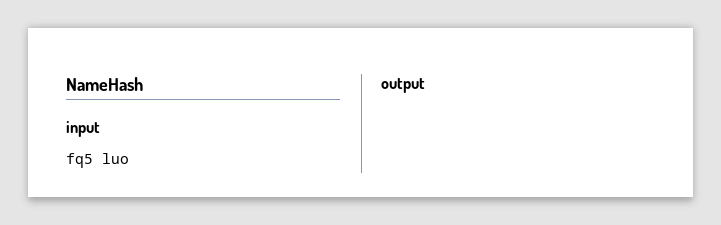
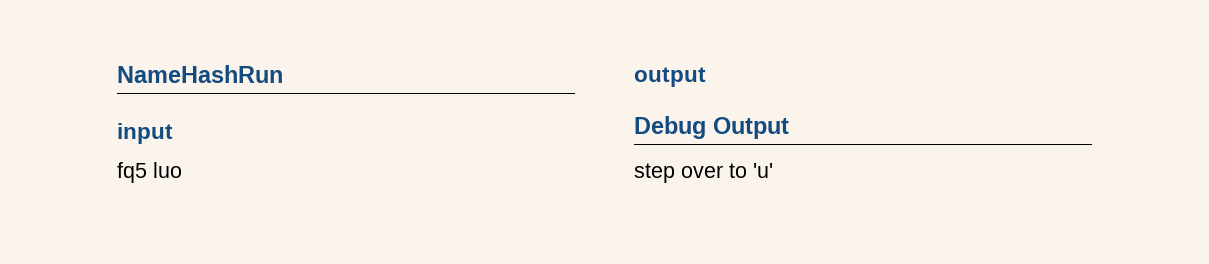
[66,77,143,91] NameHash -> [117,65,283,83] NameHashRun
(425, 85) none -> [634,116,789,139] [634,163,773,183] // Debug Output // step over to 'u'

